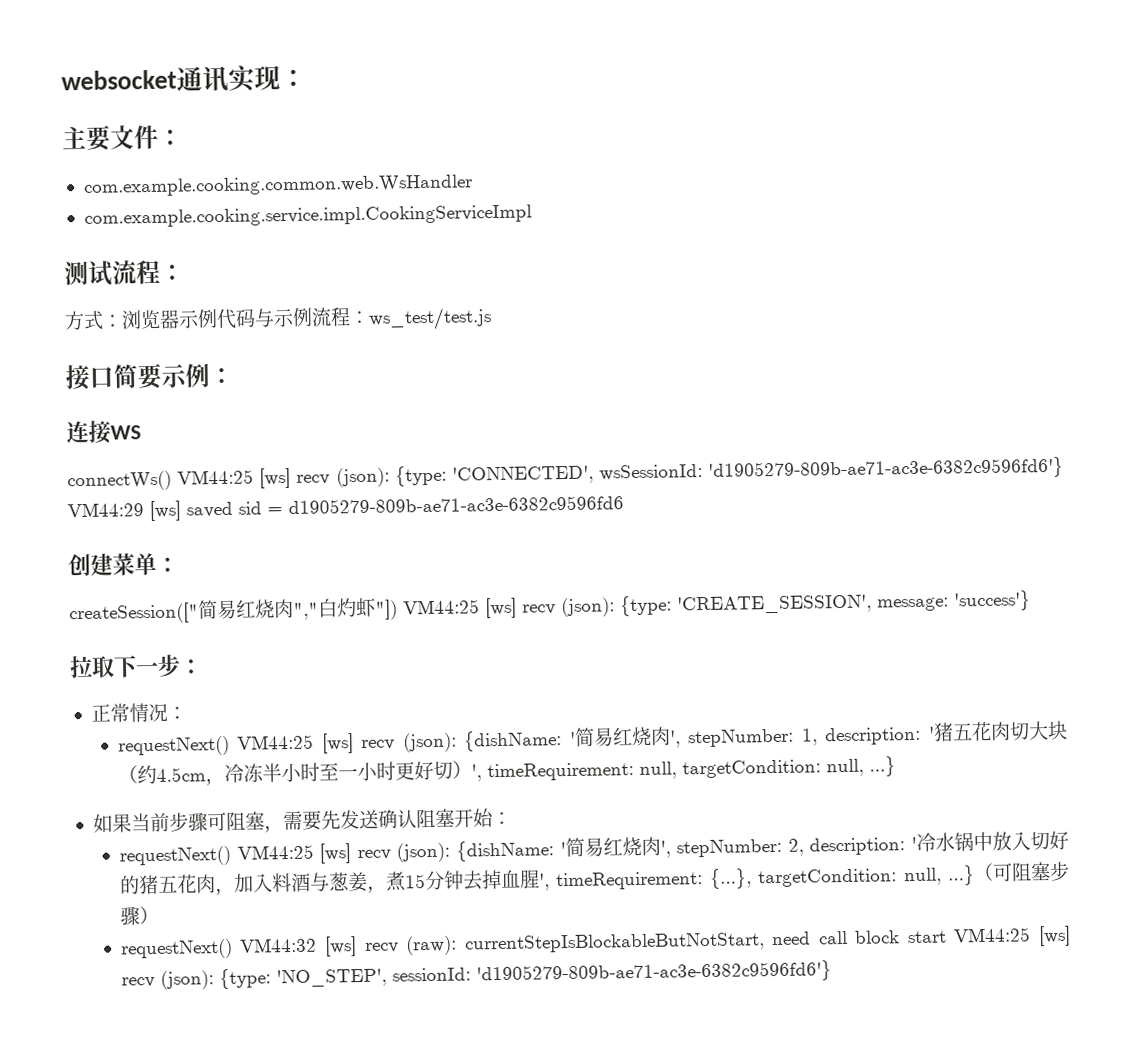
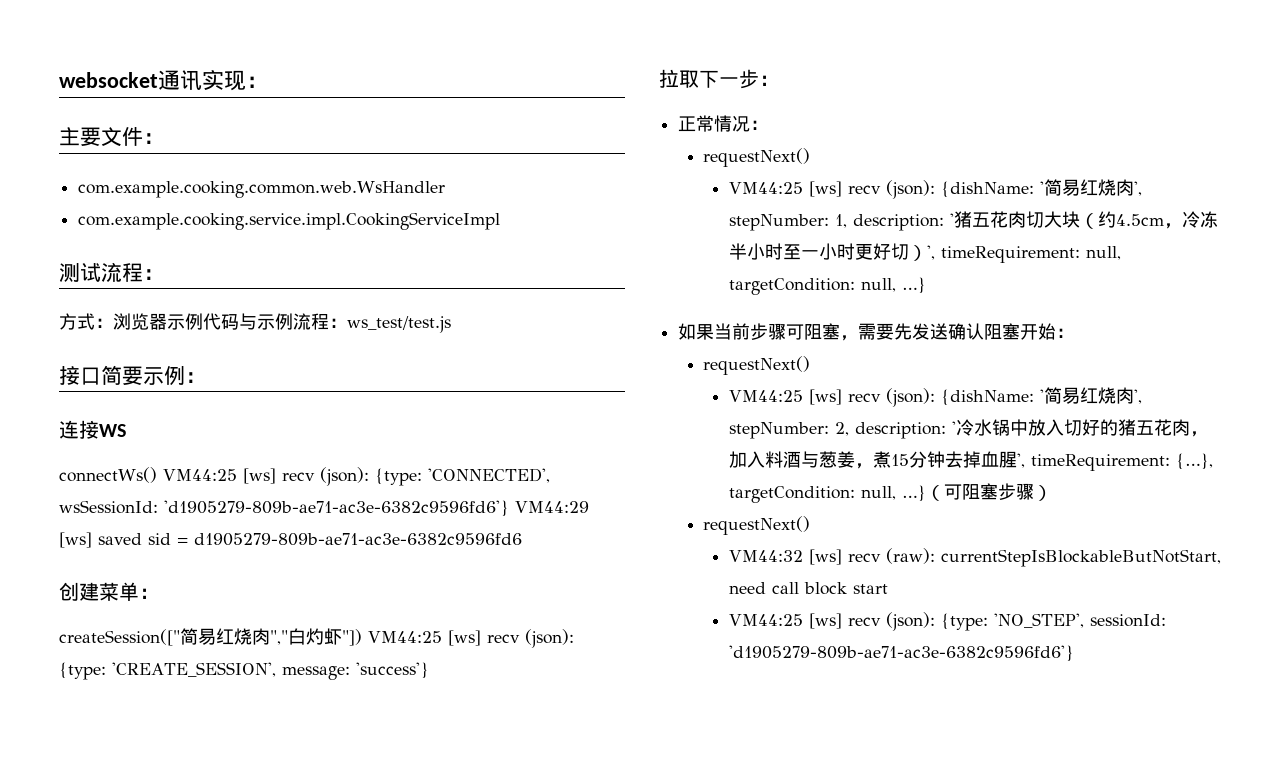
(230, 746) none -> (811, 157) //
(231, 856) none -> (811, 365) //
(233, 949) none -> (811, 525) //
(947, 937) none -> (888, 589) //

